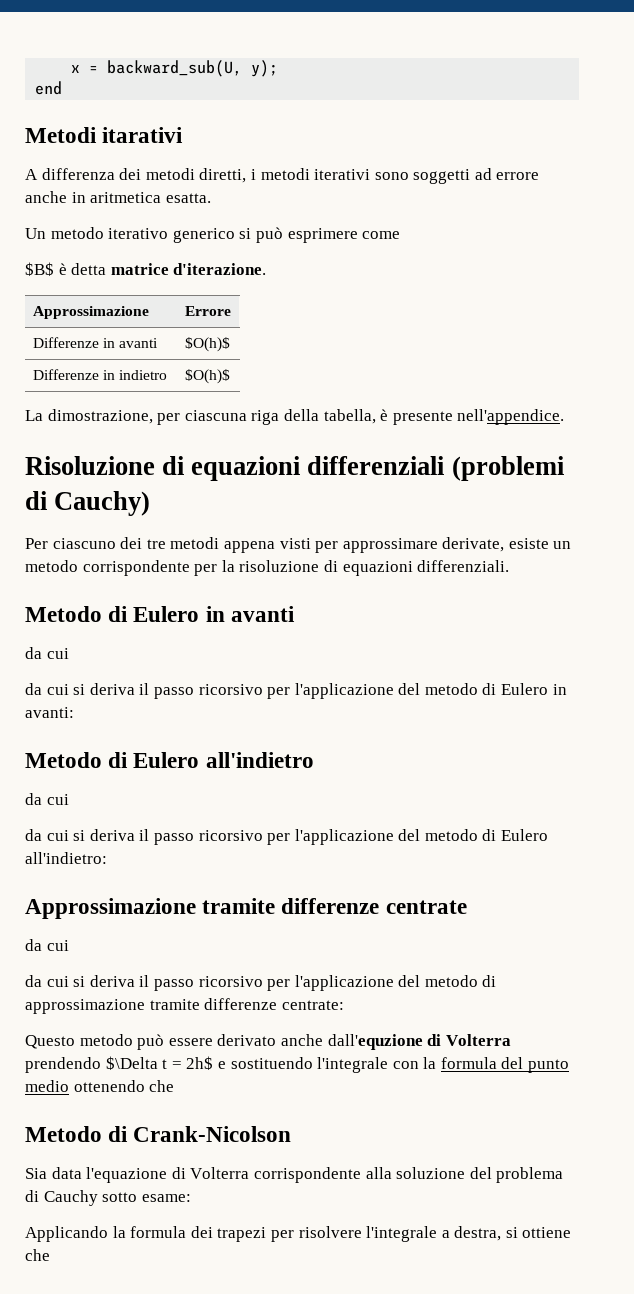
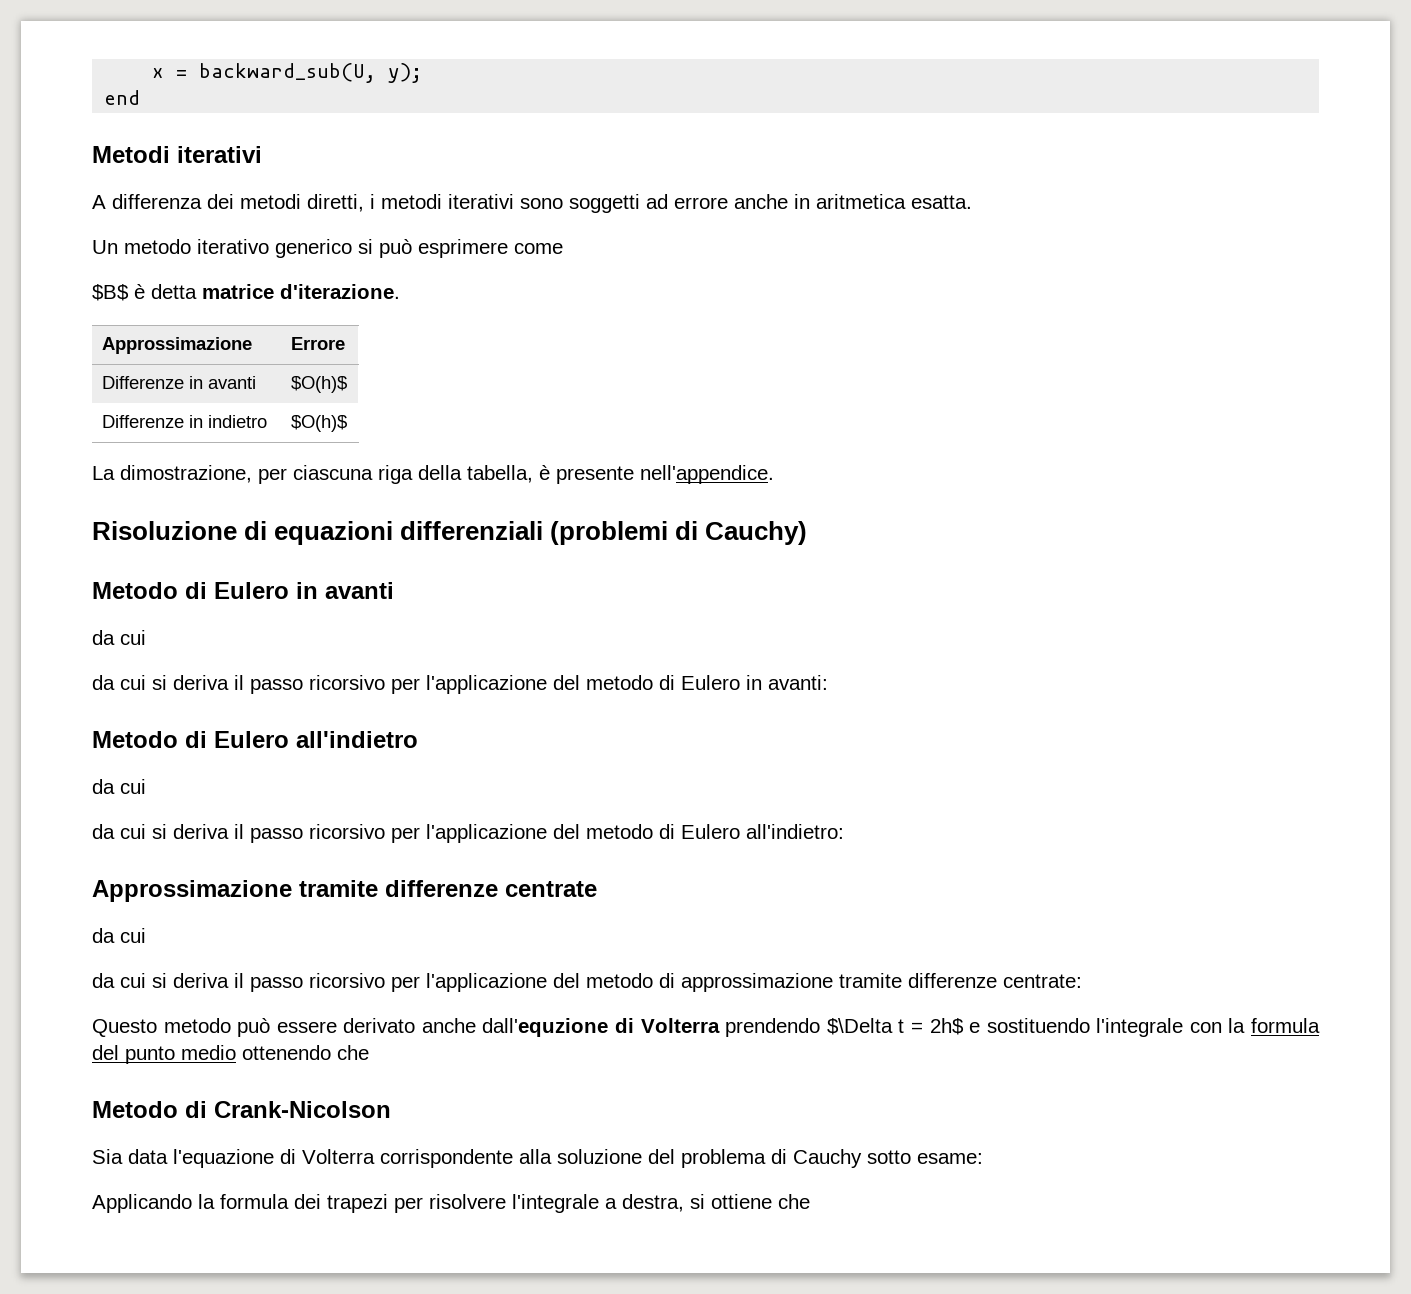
[102,127,184,143] itarativi -> [177,146,262,163] iterativi
[25,537,572,553] [25,560,510,576] // Per ciascuno dei tre metodi appena visti per approssimare derivate, esiste un metodo corrispondente per la risoluzione di equazioni differenziali. -> (808, 533) none

